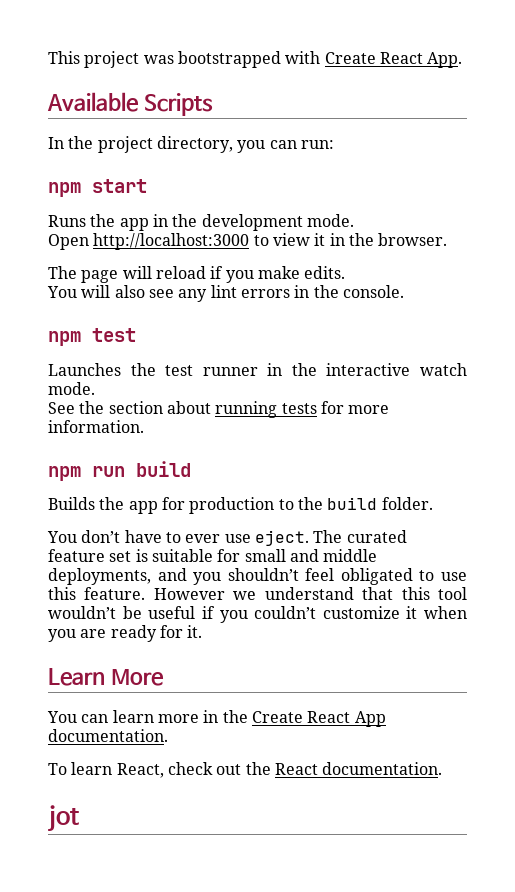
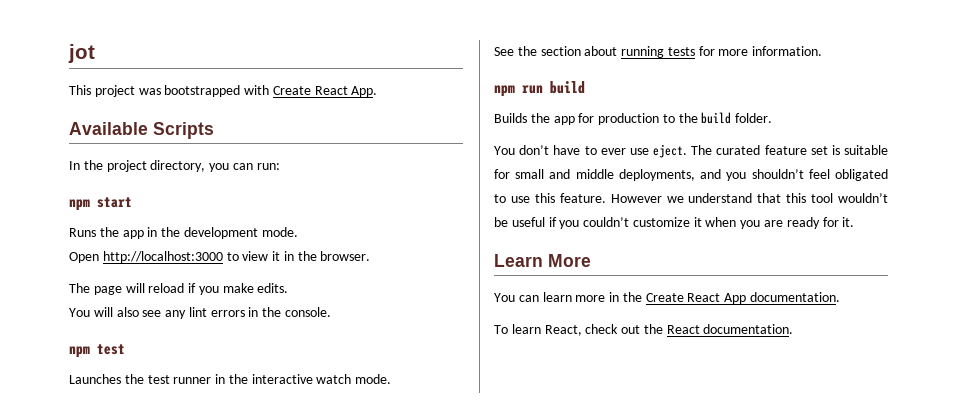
(48, 57) none -> [68,44,95,63] jot //
[48,805,79,832] // jot -> (794, 329) none

